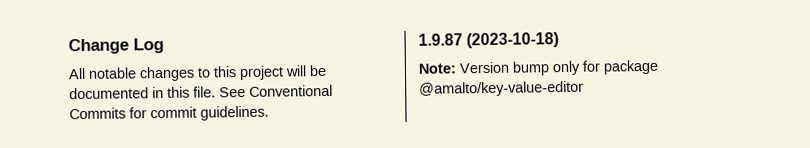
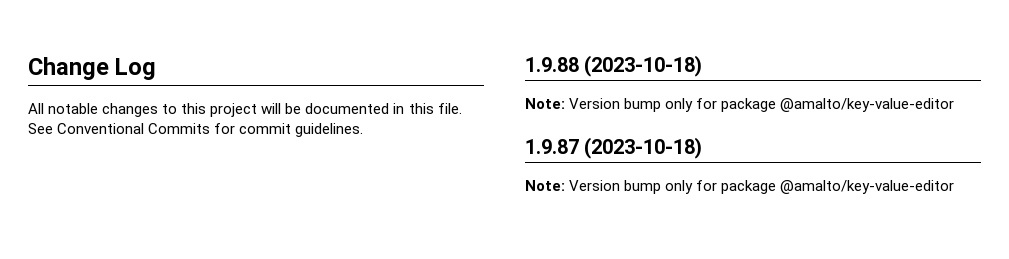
(269, 113) none -> [525,55,703,77] [525,98,955,112] // 1.9.88 (2023-10-18) // Note: Version bump only for package @amalto/key-value-editor

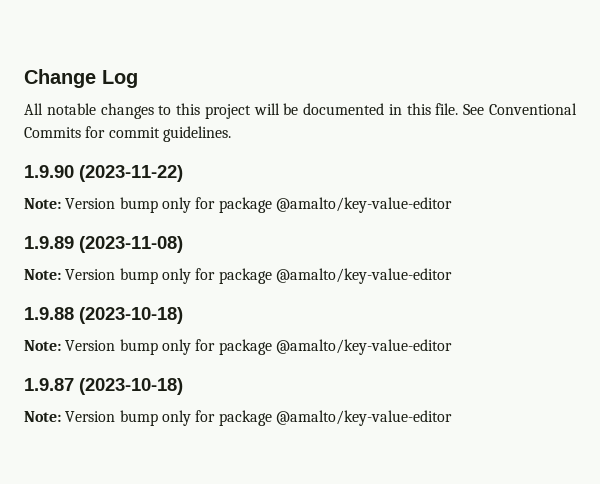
(364, 130) none -> [24,165,183,182] [24,197,452,213] [24,236,183,253] [24,268,452,284] // 1.9.90 (2023-11-22) // Note: Version bump only for package @amalto/key-value-editor // 1.9.89 (2023-11-08) // Note: Version bump only for package @amalto/key-value-editor

